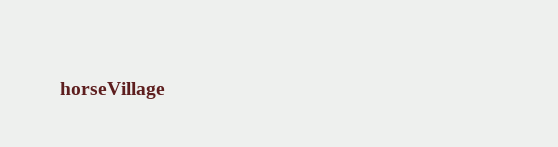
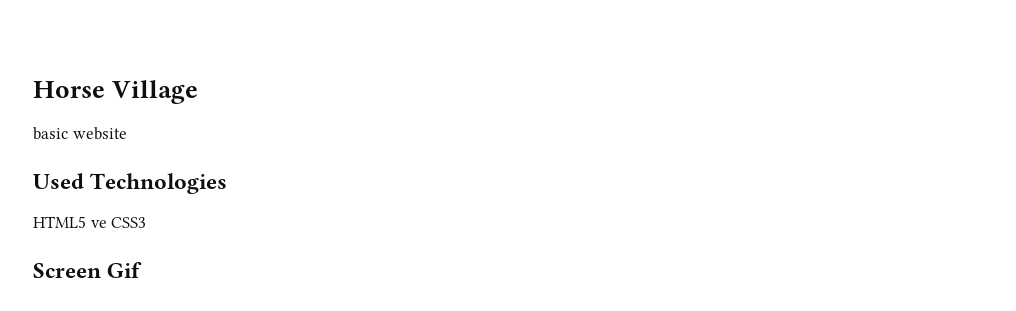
[60,82,165,99] horseVillage -> [33,80,199,104] [33,127,127,140] [33,173,228,194] [33,216,147,228] [33,262,143,278] Horse Village // basic website // Used Technologies // HTML5 ve CSS3 // Screen Gif

